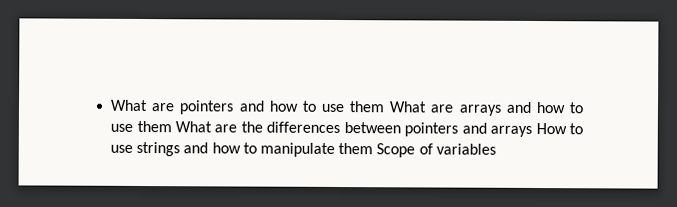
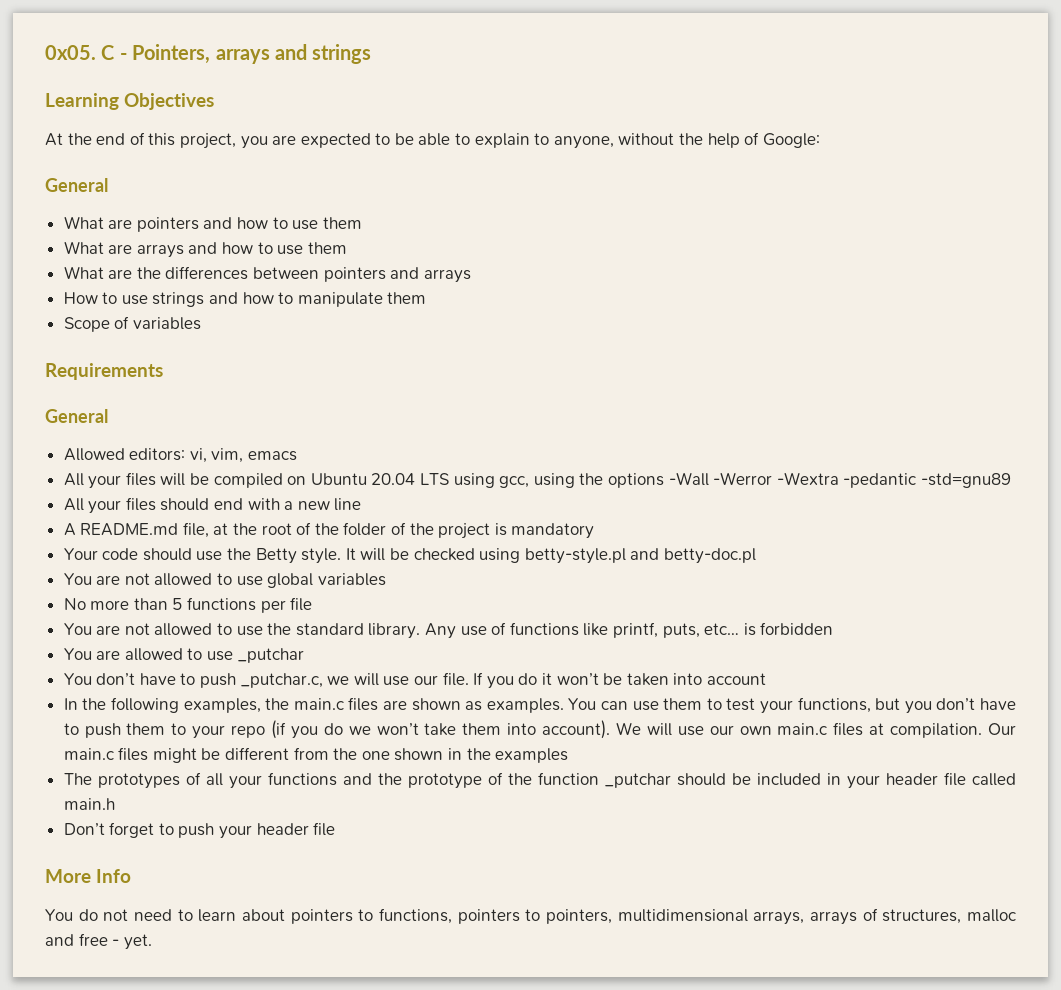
(110, 105) none -> [45,44,372,64] [45,93,214,110] [45,132,820,149] [45,178,108,192] 0x05. C - Pointers, arrays and strings // Learning Objectives // At the end of this project, you are expected to be able to explain to anyone, without the help of Google: // General //
(386, 107) none -> (362, 223) //
(172, 126) none -> (347, 248) //
(533, 131) none -> (471, 276) //
(374, 149) none -> (427, 298) //
(496, 149) none -> [45,363,163,380] [45,409,108,423] [63,448,298,463] [63,472,1011,489] [63,497,362,514] [63,522,595,539] [63,548,756,564] [63,573,386,588] [63,597,313,613] [63,622,834,639] [63,648,304,663] [63,672,766,689] [63,697,1017,714] [63,720,1017,739] [63,747,569,763] [63,772,1016,789] [63,798,115,810] [63,822,336,839] [45,869,131,883] [45,908,1016,925] [45,933,152,950] // Requirements // General // Allowed editors: vi, vim, emacs // All your files will be compiled on Ubuntu 20.04 LTS using gcc, using the options -Wall -Werror -Wextra -pedantic -std=gnu89 // All your files should end with a new line // A README.md file, at the root of the folder of the project is mandatory // Your code should use the Betty style. It will be checked using betty-style.pl and betty-doc.pl // You are not allowed to use global variables // No more than 5 functions per file // You are not allowed to use the standard library. Any use of functions like printf, puts, etc… is forbidden // You are allowed to use _putchar // You don’t have to push _putchar.c, we will use our file. If you do it won’t be taken into account // In the following examples, the main.c files are shown as examples. You can use them to test your functions, but you don’t have to push them to your repo (if you do we won’t take them into account). We will use our own main.c files at compilation. Our main.c files might be different from the one shown in the examples // The prototypes of all your functions and the prototype of the function _putchar should be included in your header file called main.h // Don’t forget to push your header file // More Info // You do not need to learn about pointers to functions, pointers to pointers, multidimensional arrays, arrays of structures, malloc and free - yet.

